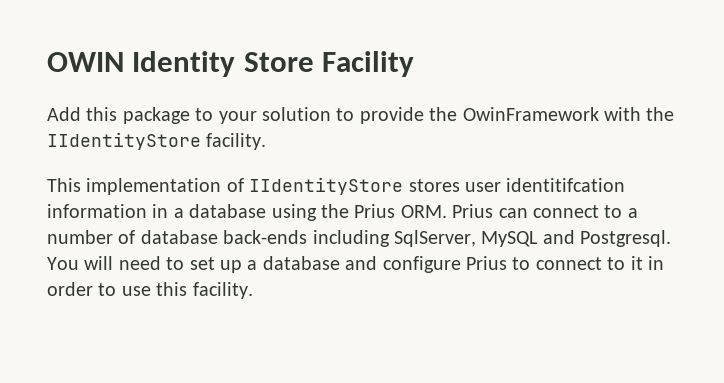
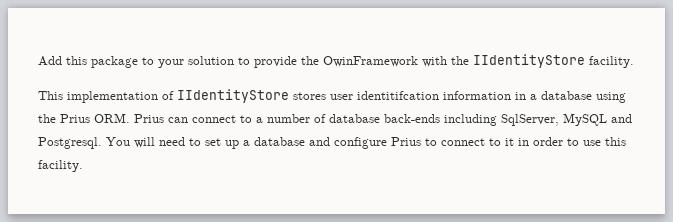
[47,51,415,77] OWIN Identity Store Facility // -> (38, 61) none

